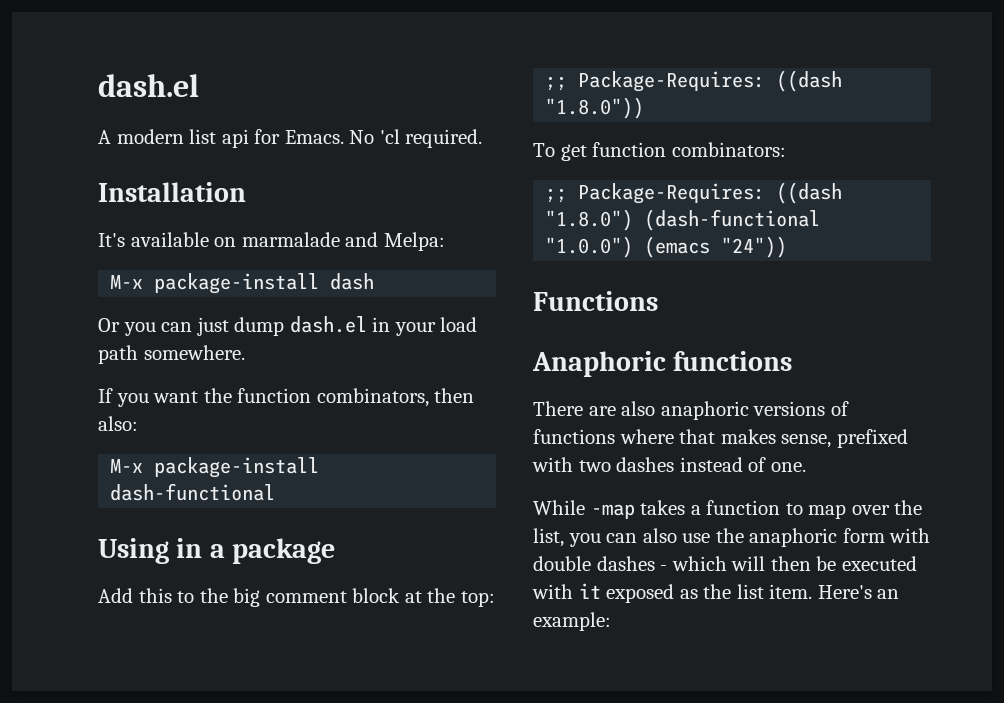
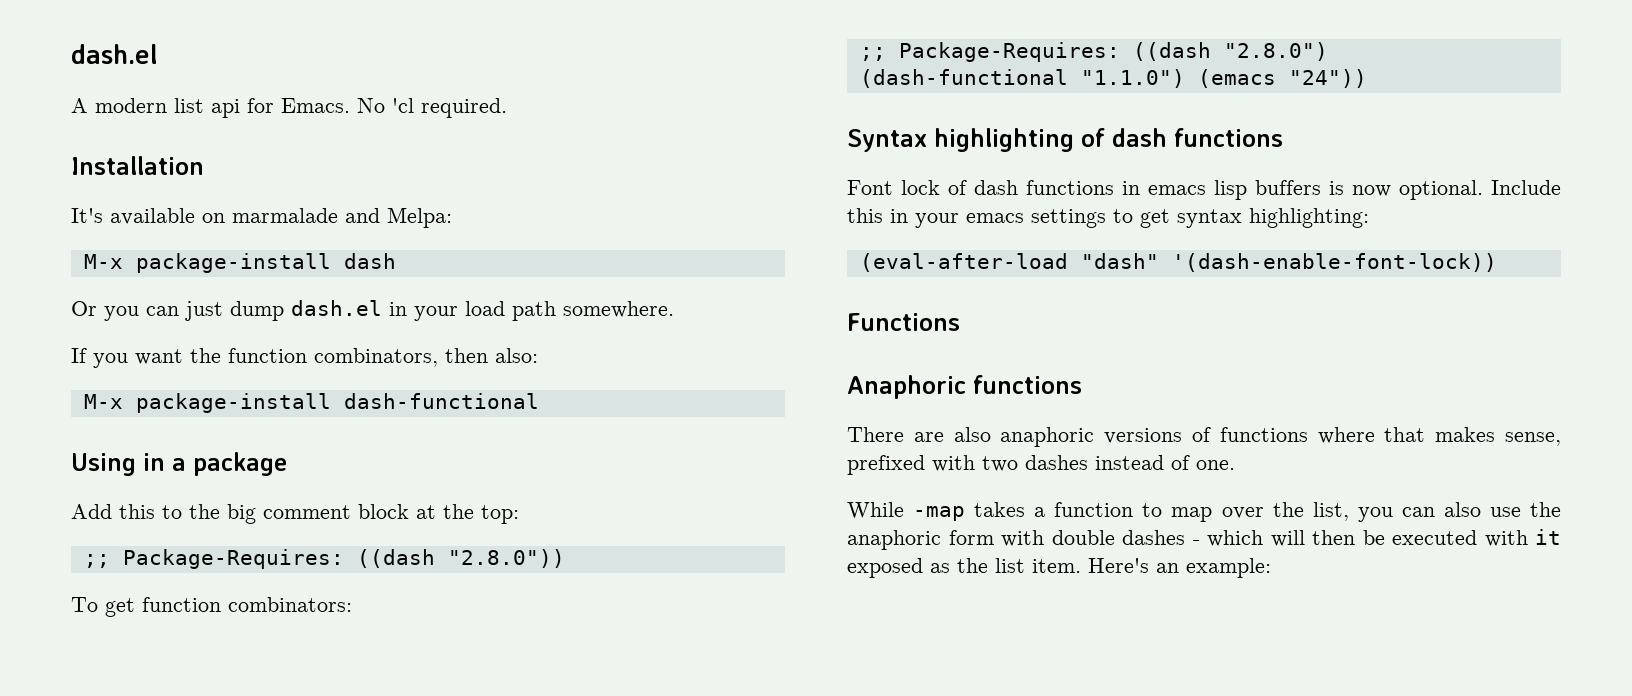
[545,97,645,119] "1.8.0")) -> [447,549,565,568] "2.8.0"))
[545,209,821,231] [545,236,634,258] "1.8.0") (dash-functional "1.0.0") -> [1223,42,1328,61] [859,69,1185,88] "2.8.0") (dash-functional "1.1.0")
(788, 247) none -> [847,128,1283,152] [847,180,1561,200] [847,208,1369,228] [859,253,1497,272] // Syntax highlighting of dash functions // Font lock of dash functions in emacs lisp buffers is now optional. Include this in your emacs settings to get syntax highlighting: // (eval-after-load "dash" '(dash-enable-font-lock))

